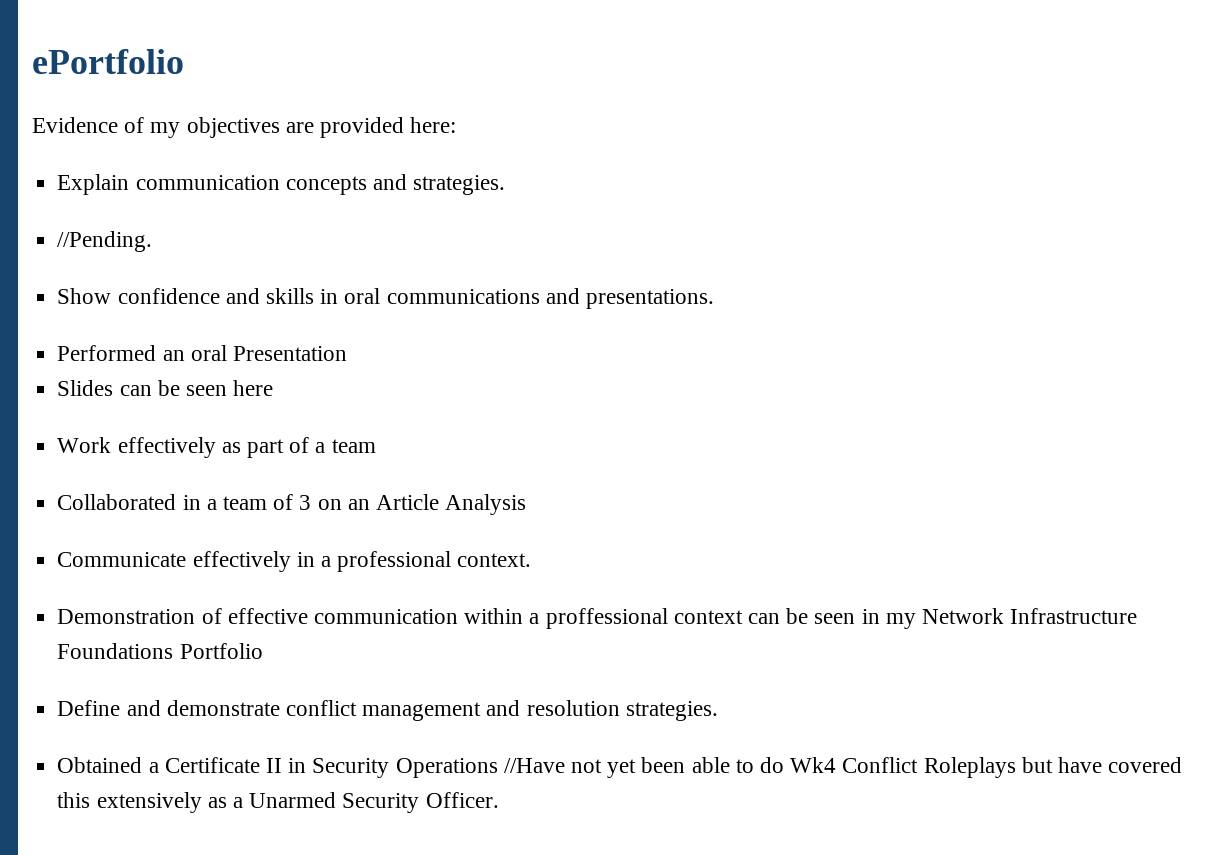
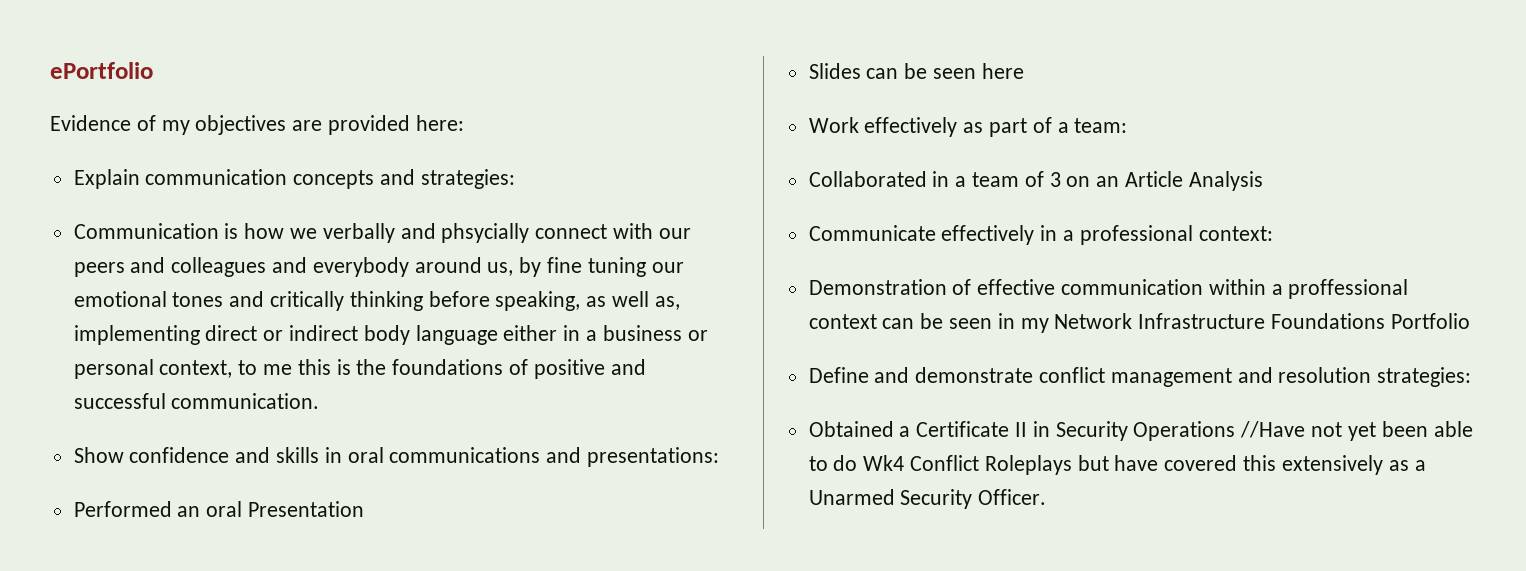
[413,175,506,195] [57,231,153,252] strategies. // //Pending. -> [420,169,515,189] [73,223,691,243] [73,257,684,277] [73,291,680,311] [73,325,708,345] [73,359,646,379] [73,393,320,409] strategies: // Communication is how we verbally and phsycially connect with our peers and colleagues and everybody around us, by fine tuning our emotional tones and critically thinking before speaking, as well as, implementing direct or indirect body language either in a business or personal context, to me this is the foundations of positive and successful communication.
[585,289,714,309] presentations. -> [587,447,720,467] presentations:
[331,439,376,453] team -> [1074,118,1128,133] team:
[457,553,532,567] context. -> [1198,226,1273,241] context:
[625,701,718,721] strategies. -> [1377,367,1472,387] strategies:

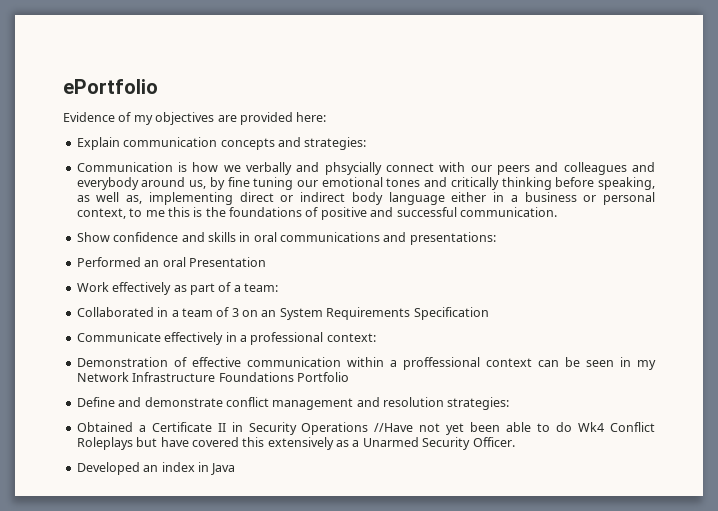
[808,63,1024,79] // Slides can be seen here -> (266, 262) none
[1125,171,1263,191] Article Analysis -> [279,307,489,320] System Requirements Specification
(1047, 497) none -> [76,462,236,475] // Developed an index in Java

